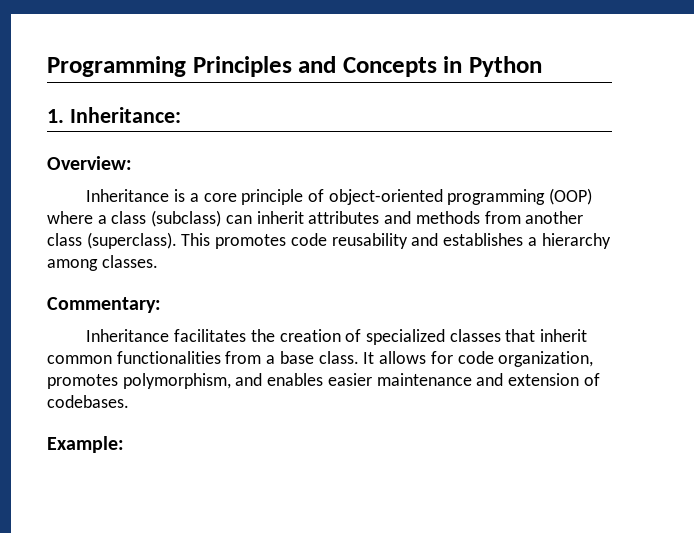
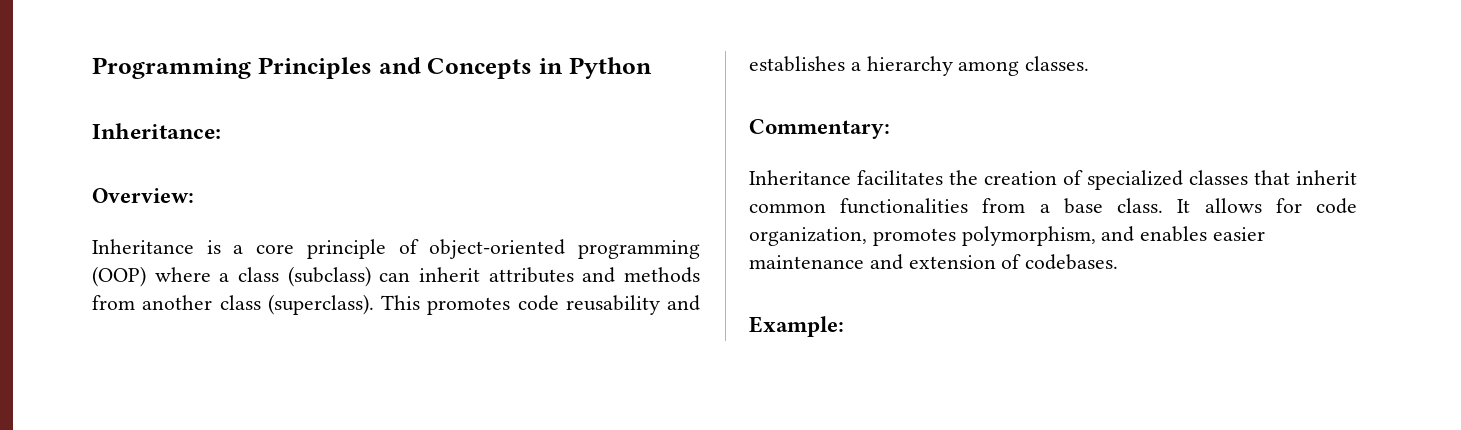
[47,109,64,123] 1. -> (652, 68) none

